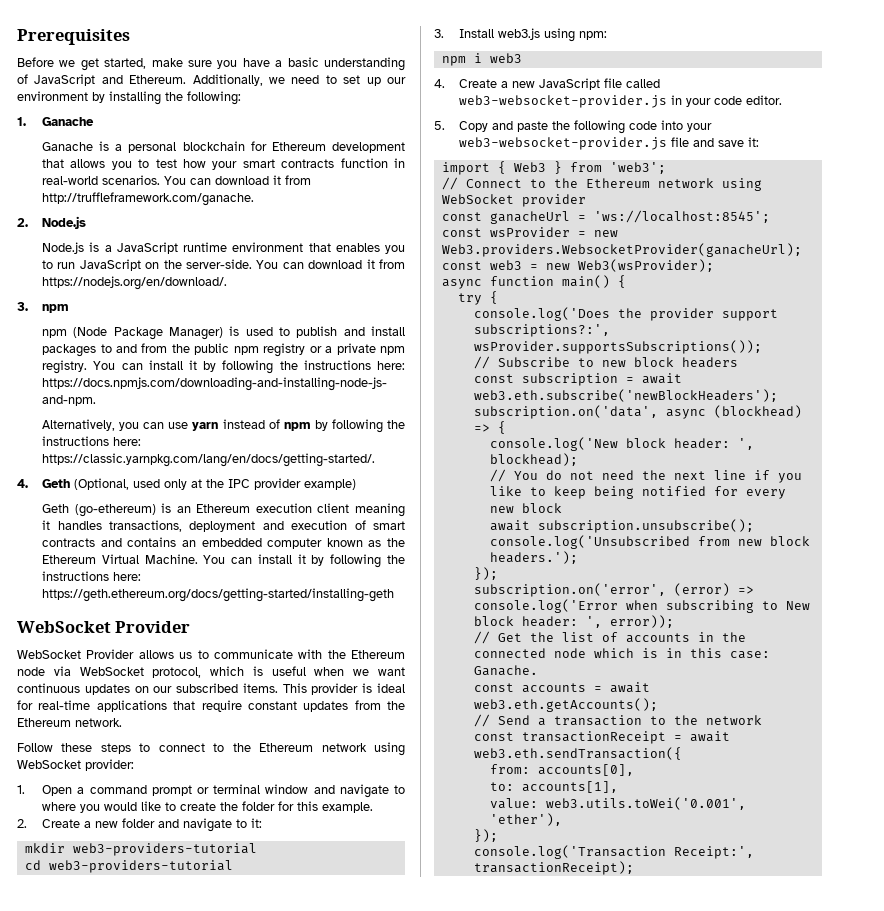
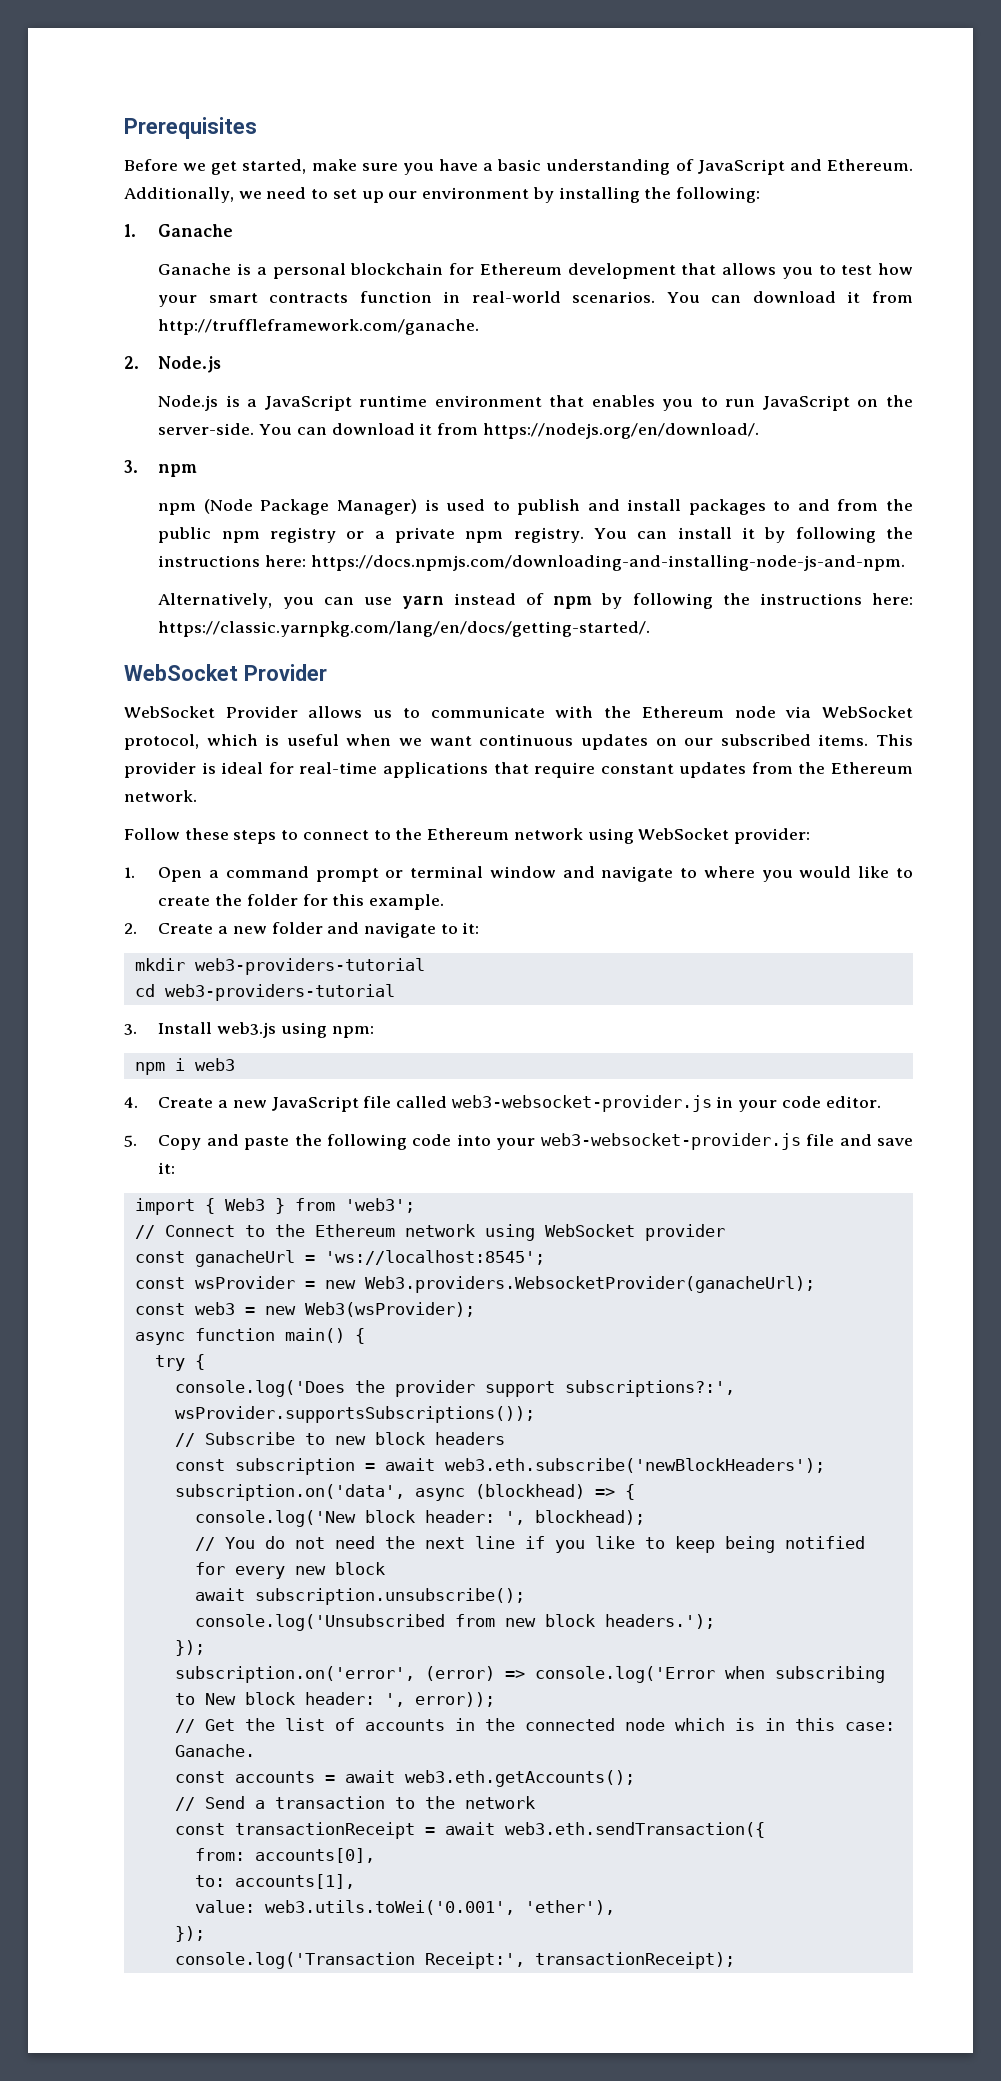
[17,478,357,490] [42,503,405,517] [42,520,406,532] [42,537,405,549] [42,554,406,568] [42,571,142,581] [42,588,395,602] // 4. Geth (Optional, used only at the IPC provider example) // Geth (go-ethereum) is an Ethereum execution client meaning it handles transactions, deployment and execution of smart contracts and contains an embedded computer known as the Ethereum Virtual Machine. You can install it by following the instructions here: https://geth.ethereum.org/docs/getting-started/installing-geth -> (651, 629) none

